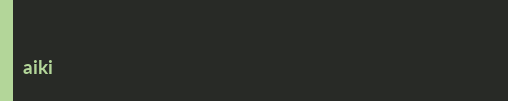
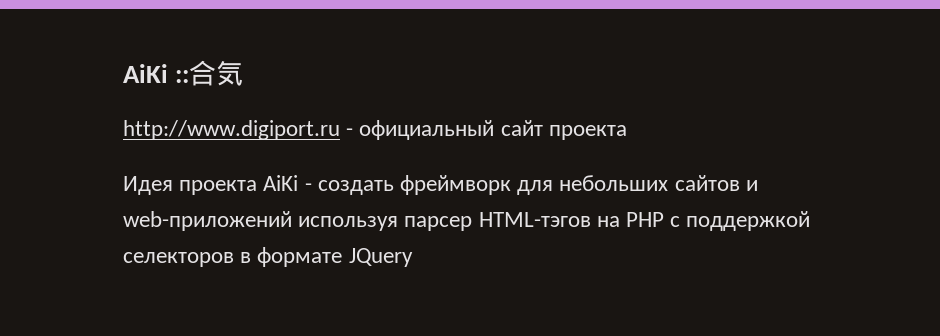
[23,60,53,74] aiki -> [123,60,244,86] [123,120,627,140] [123,175,758,195] [123,211,811,231] [123,247,413,267] AiKi ::合気 // http://www.digiport.ru - официальный сайт проекта // Идея проекта AiKi - создать фреймворк для небольших сайтов и web-приложений используя парсер HTML-тэгов на PHP с поддержкой селекторов в формате JQuery

